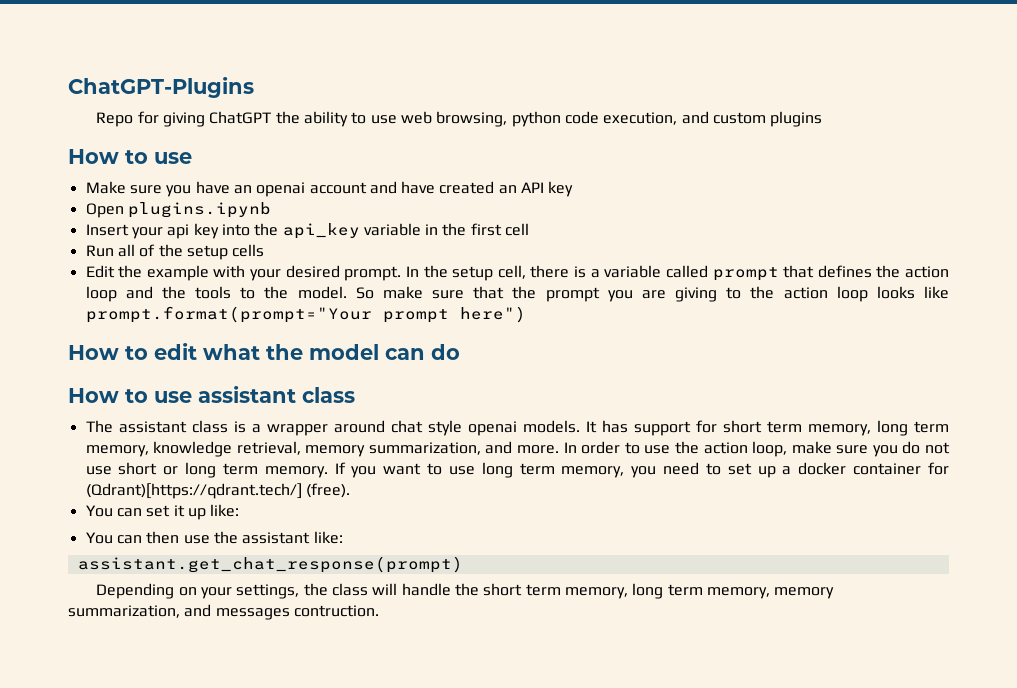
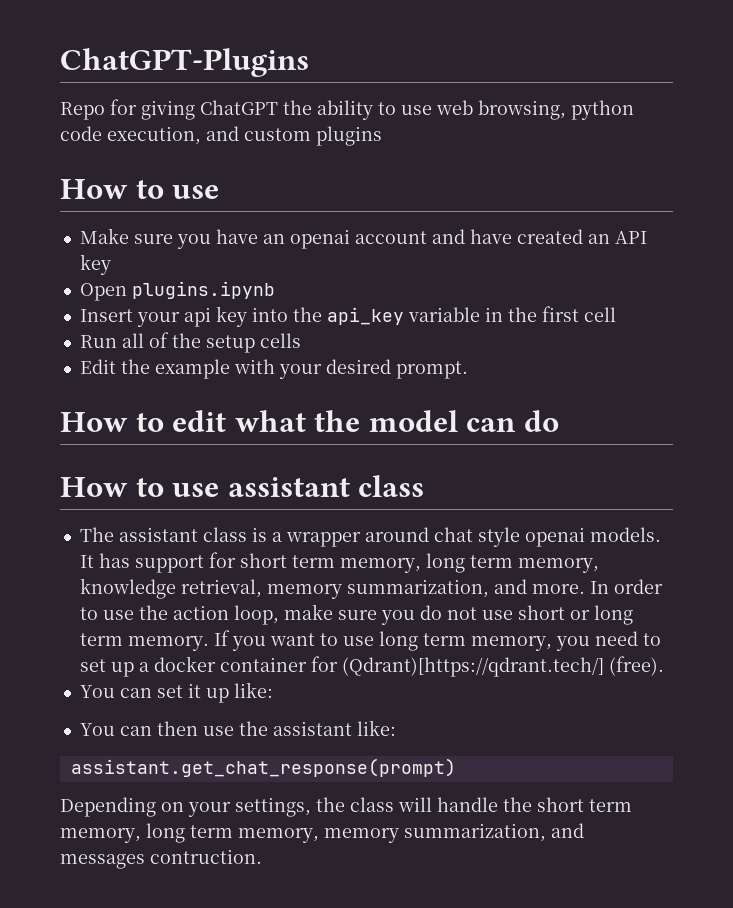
[405,265,950,281] [85,286,950,302] [85,306,526,323] In the setup cell, there is a variable called prompt that defines the action loop and the tools to the model. So make sure that the prompt you are giving to the action loop looks like prompt.format(prompt="Your prompt here") -> (468, 370) none

